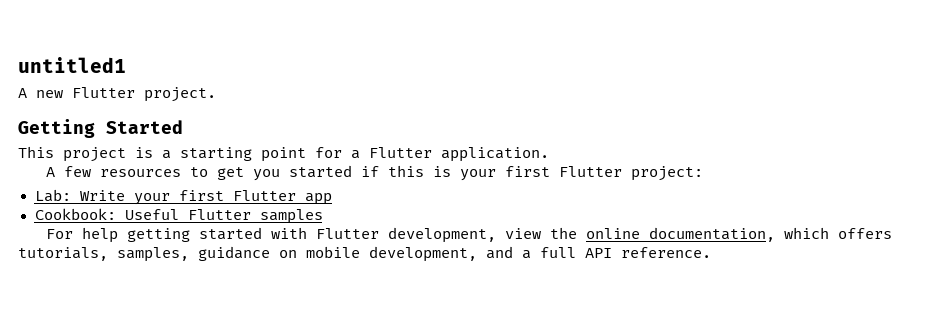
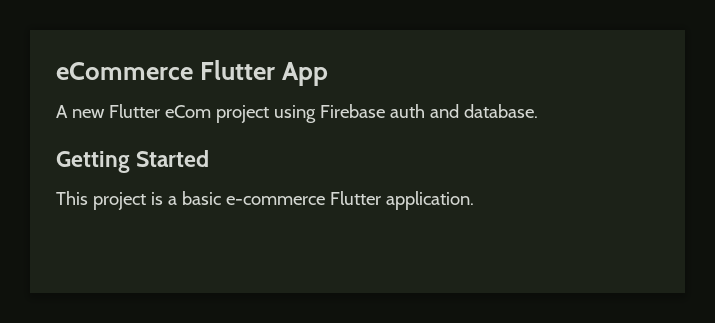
[18,57,126,73] untitled1 -> [56,60,329,86] eCommerce Flutter App
[144,87,216,102] project. -> [164,104,538,123] eCom project using Firebase auth and database.
[180,147,549,162] [45,165,703,181] [34,189,332,205] [34,208,323,224] [45,227,892,243] [18,246,711,262] starting point for a Flutter application. // A few resources to get you started if this is your first Flutter project: // Lab: Write your first Flutter app // Cookbook: Useful Flutter samples // For help getting started with Flutter development, view the online documentation, which offers tutorials, samples, guidance on mobile development, and a full API reference. -> [181,191,474,210] basic e-commerce Flutter application.

